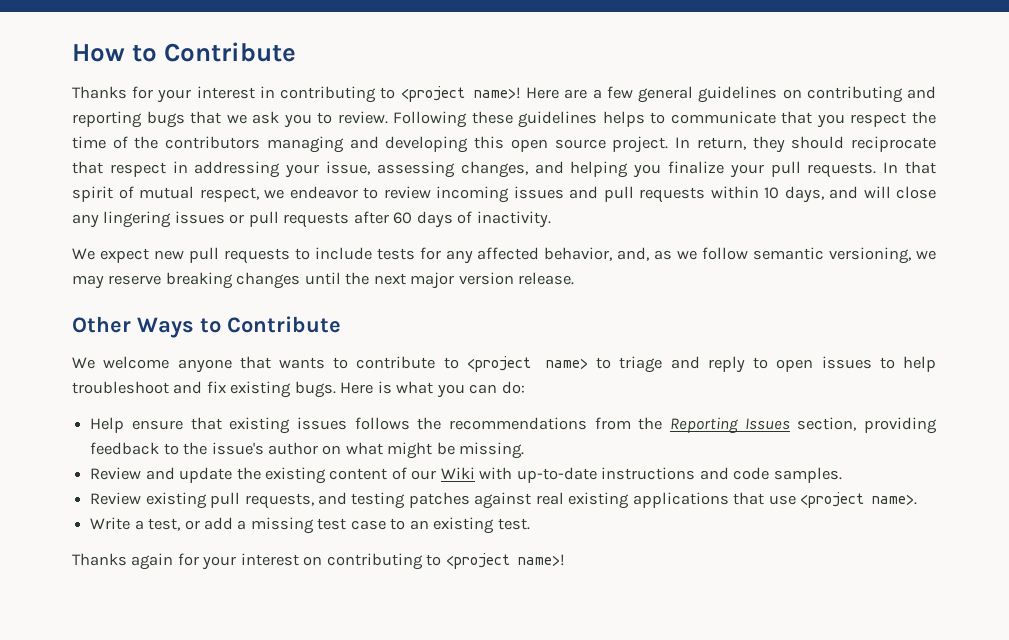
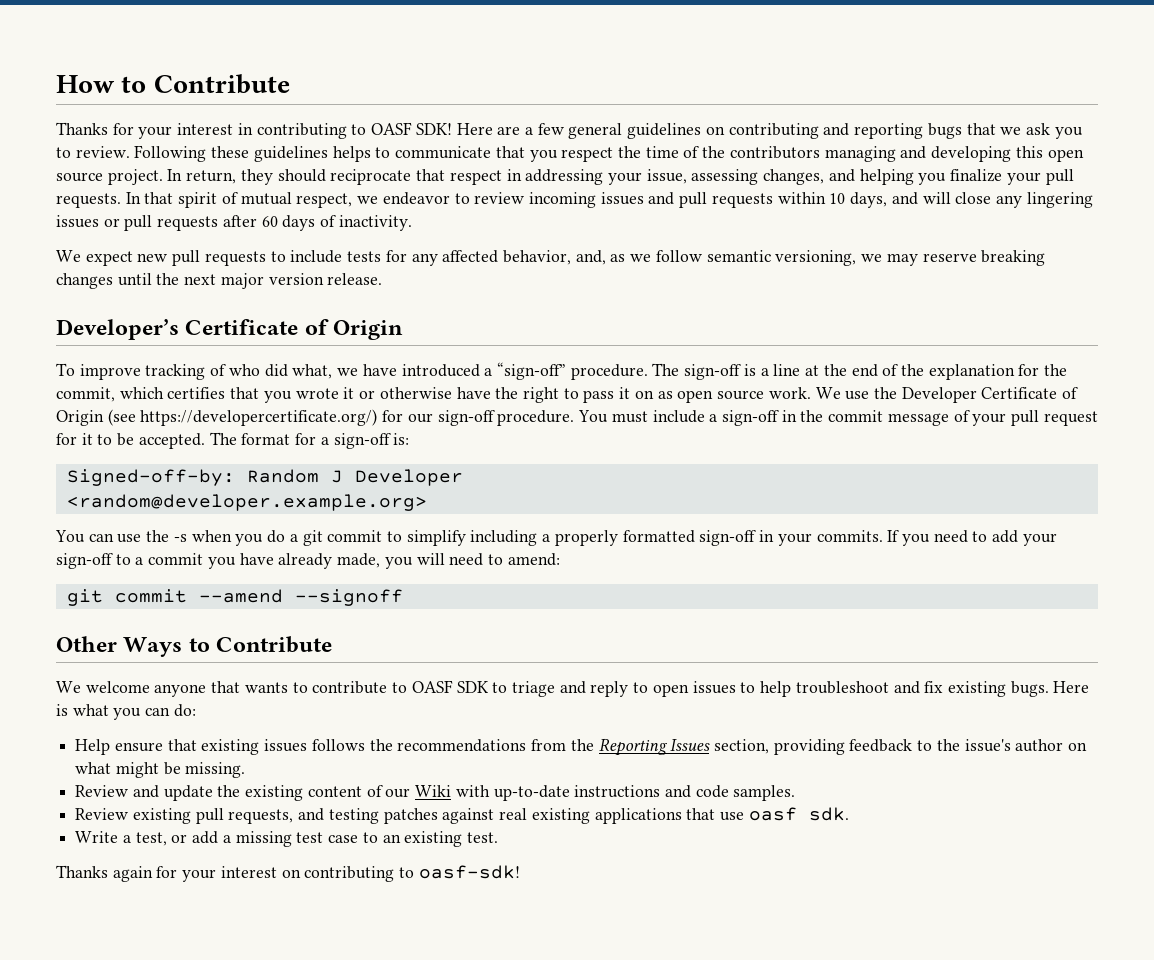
[400,86,521,102] <project name>! -> [371,122,452,135] OASF SDK!
(575, 278) none -> [56,319,404,340] [56,362,1068,380] [56,387,1079,403] [56,409,1098,426] [56,432,410,449] [66,469,463,486] [66,494,427,511] [55,530,1057,546] [56,553,560,569] [66,589,403,606] // Developer’s Certificate of Origin // To improve tracking of who did what, we have introduced a “sign-off” procedure. The sign-off is a line at the end of the explanation for the commit, which certifies that you wrote it or otherwise have the right to pass it on as open source work. We use the Developer Certificate of Origin (see https://developercertificate.org/) for our sign-off procedure. You must include a sign-off in the commit message of your pull request for it to be accepted. The format for a sign-off is: // Signed-off-by: Random J Developer // <random@developer.example.org> // You can use the -s when you do a git commit to simplify including a properly formatted sign-off in your commits. If you need to add your sign-off to a commit you have already made, you will need to amend: // git commit --amend --signoff
[466,356,588,372] <project name> -> [411,680,489,693] OASF SDK
[800,492,918,508] <project name>. -> [748,807,849,821] oasf sdk.
[445,553,565,569] <project name>! -> [418,865,520,879] oasf-sdk!

